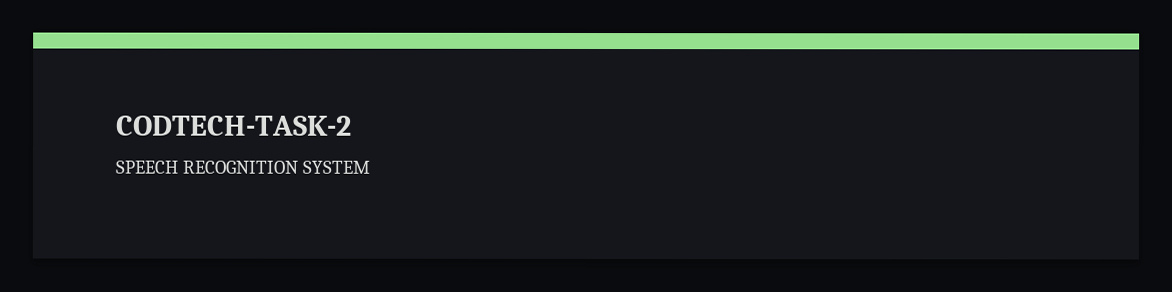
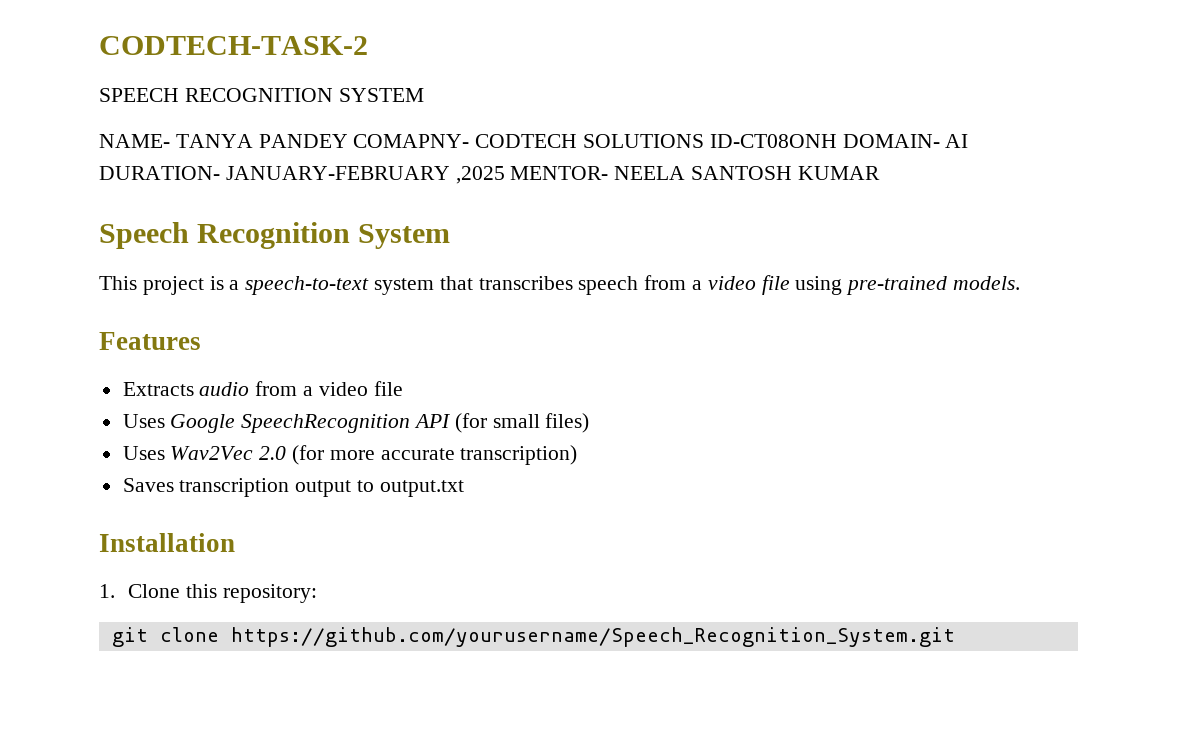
(371, 167) none -> [99,134,969,148] [99,166,880,184] [99,222,451,249] [99,275,1021,295] [99,332,201,350] [122,381,403,396] [122,413,590,433] [122,445,578,465] [122,478,464,497] [99,533,235,552] [99,584,317,603] [111,627,955,647] // NAME- TANYA PANDEY COMAPNY- CODTECH SOLUTIONS ID-CT08ONH DOMAIN- AI DURATION- JANUARY-FEBRUARY ,2025 MENTOR- NEELA SANTOSH KUMAR // Speech Recognition System // This project is a speech-to-text system that transcribes speech from a video file using pre-trained models. // Features // Extracts audio from a video file // Uses Google SpeechRecognition API (for small files) // Uses Wav2Vec 2.0 (for more accurate transcription) // Saves transcription output to output.txt // Installation // 1. Clone this repository: // git clone https://github.com/yourusername/Speech_Recognition_System.git

